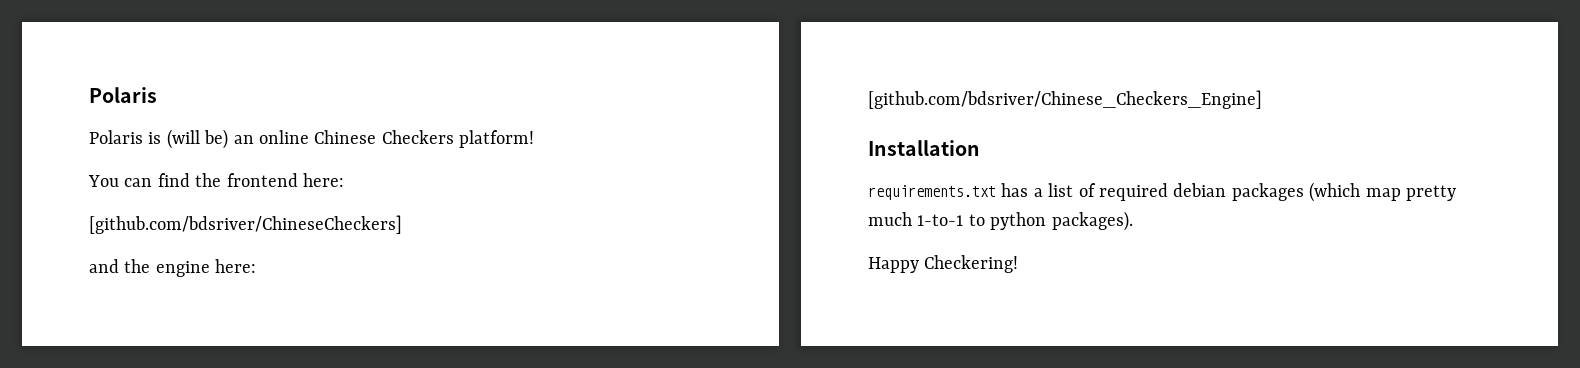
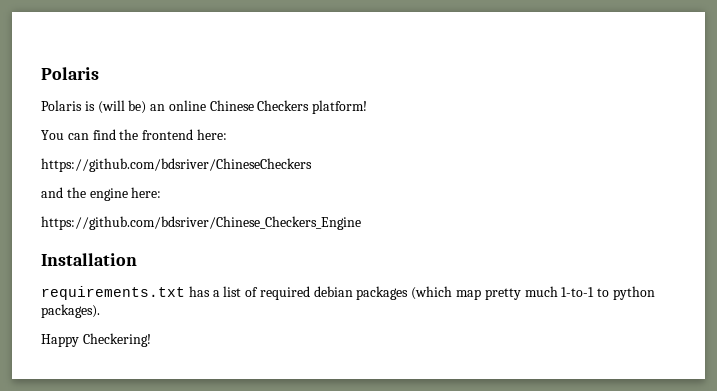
[89,215,402,234] [github.com/bdsriver/ChineseCheckers] -> [41,158,312,172] https://github.com/bdsriver/ChineseCheckers
[868,90,1262,109] [github.com/bdsriver/Chinese_Checkers_Engine] -> [41,216,361,230] https://github.com/bdsriver/Chinese_Checkers_Engine

